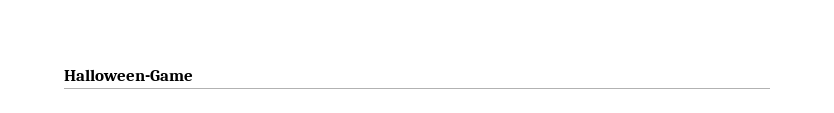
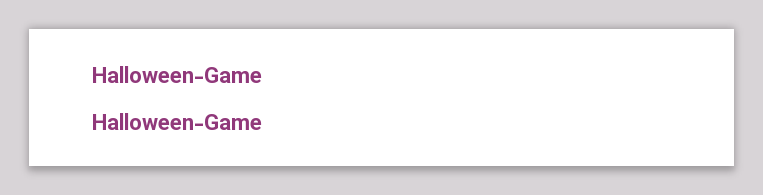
[64,69,193,81] Halloween-Game -> [92,66,262,83] [92,113,262,130] Halloween-Game // Halloween-Game

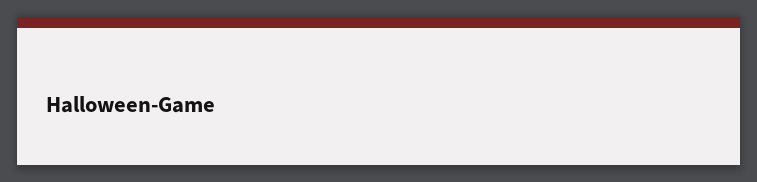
[92,66,262,83] [92,113,262,130] Halloween-Game // Halloween-Game -> [46,96,215,113] Halloween-Game

